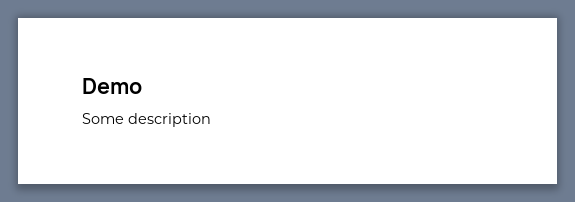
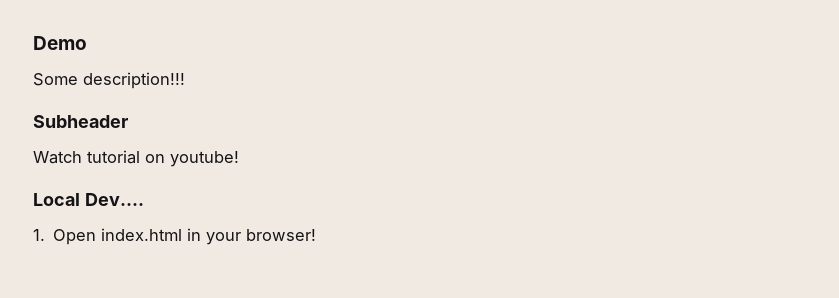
[128,113,211,127] description -> [83,72,185,89] [33,115,128,128] [33,150,239,167] [33,193,144,206] [33,228,317,245] description!!! // Subheader // Watch tutorial on youtube! // Local Dev.... // 1. Open index.html in your browser!

